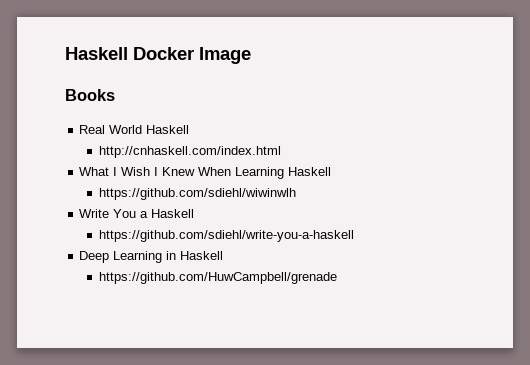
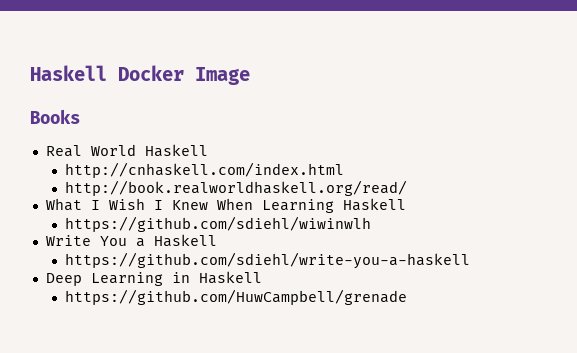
(282, 152) none -> [64,180,407,196] // http://book.realworldhaskell.org/read/

